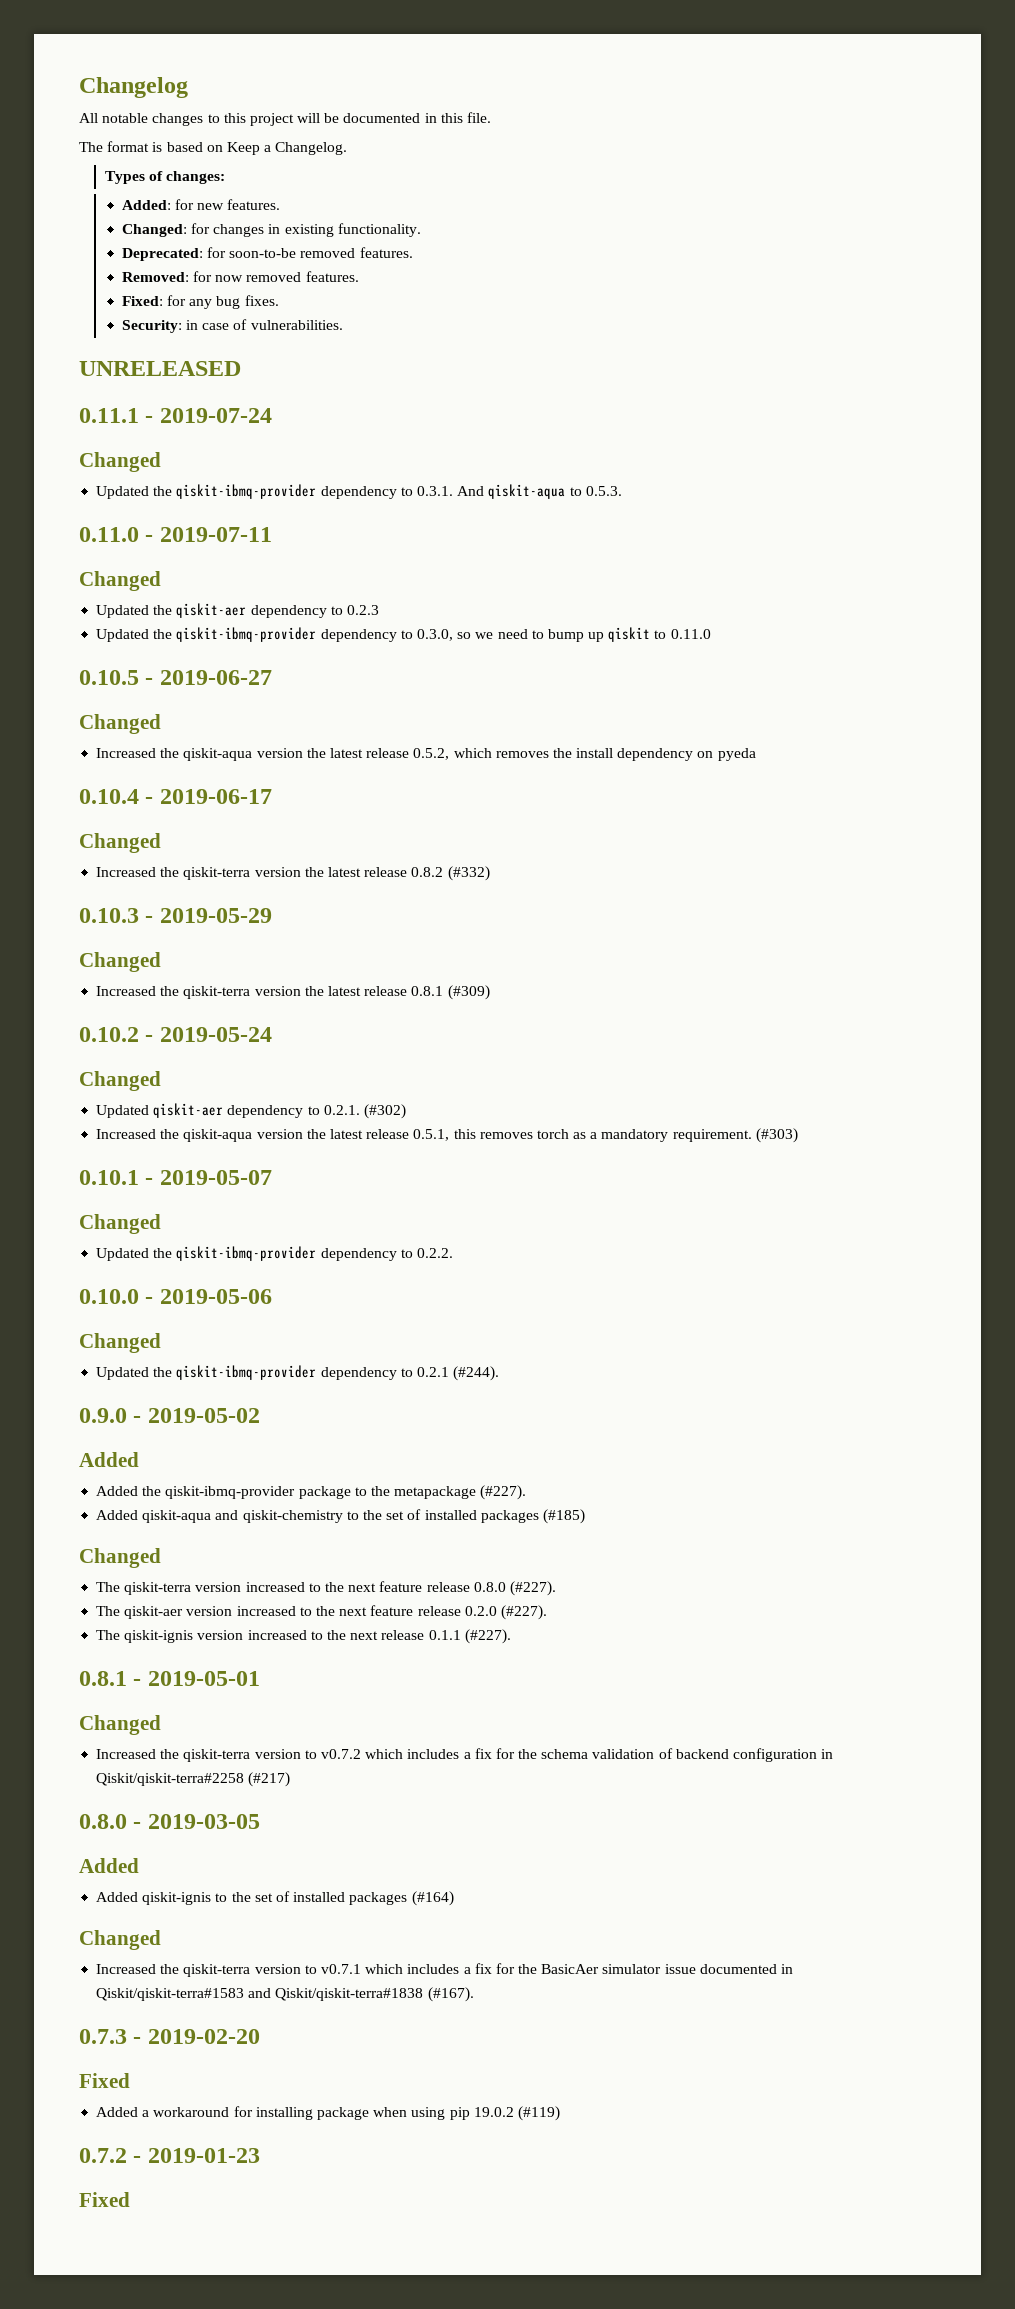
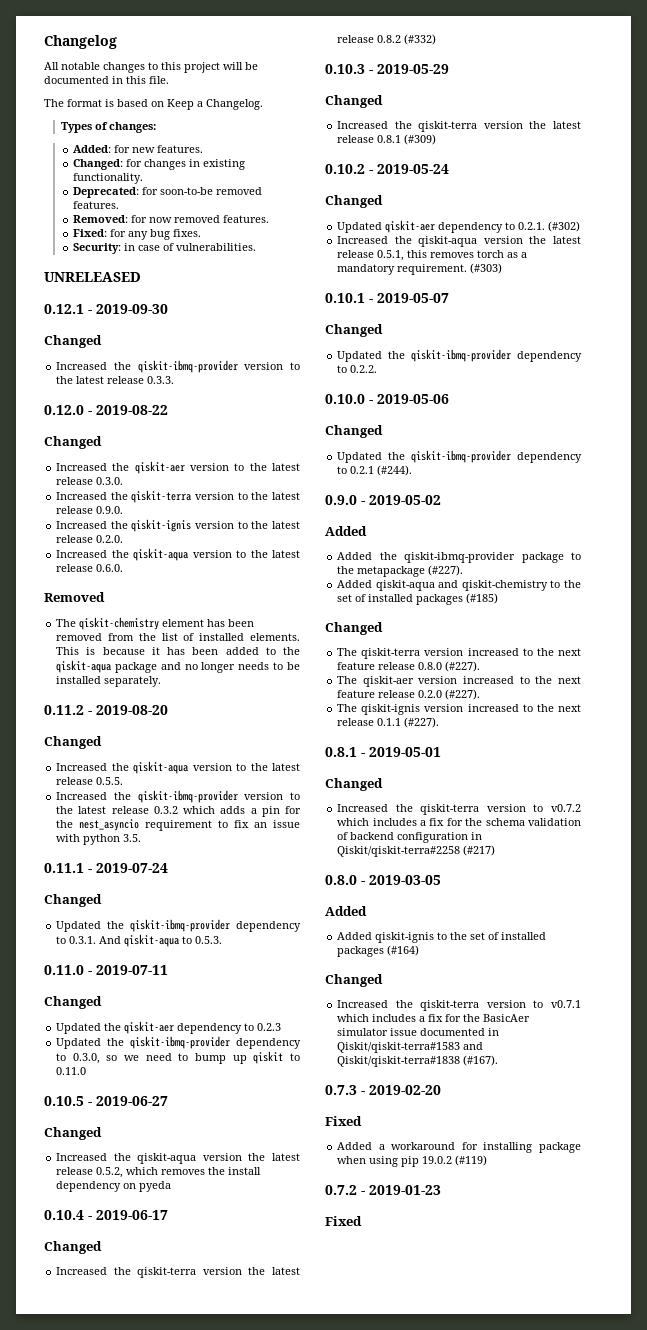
(241, 368) none -> [44,304,168,314] [44,335,102,348] [56,360,300,373] [56,376,175,384] [44,405,168,415] [44,436,102,449] [56,461,300,474] [56,477,124,485] [56,490,300,503] [56,506,124,514] [56,519,300,532] [56,535,124,543] [56,548,301,561] [56,564,124,572] [44,592,105,602] [56,617,255,630] [56,633,300,641] [56,647,301,655] [56,660,301,673] [56,676,162,687] [44,705,168,715] [44,736,102,749] [56,761,301,774] [56,777,124,785] [56,790,300,803] [56,806,302,817] [56,819,301,831] [56,834,142,845] // 0.12.1 - 2019-09-30 // Changed // Increased the qiskit-ibmq-provider version to the latest release 0.3.3. // 0.12.0 - 2019-08-22 // Changed // Increased the qiskit-aer version to the latest release 0.3.0. // Increased the qiskit-terra version to the latest release 0.9.0. // Increased the qiskit-ignis version to the latest release 0.2.0. // Increased the qiskit-aqua version to the latest release 0.6.0. // Removed // The qiskit-chemistry element has been removed from the list of installed elements. This is because it has been added to the qiskit-aqua package and no longer needs to be installed separately. // 0.11.2 - 2019-08-20 // Changed // Increased the qiskit-aqua version to the latest release 0.5.5. // Increased the qiskit-ibmq-provider version to the latest release 0.3.2 which adds a pin for the nest_asyncio requirement to fix an issue with python 3.5.

